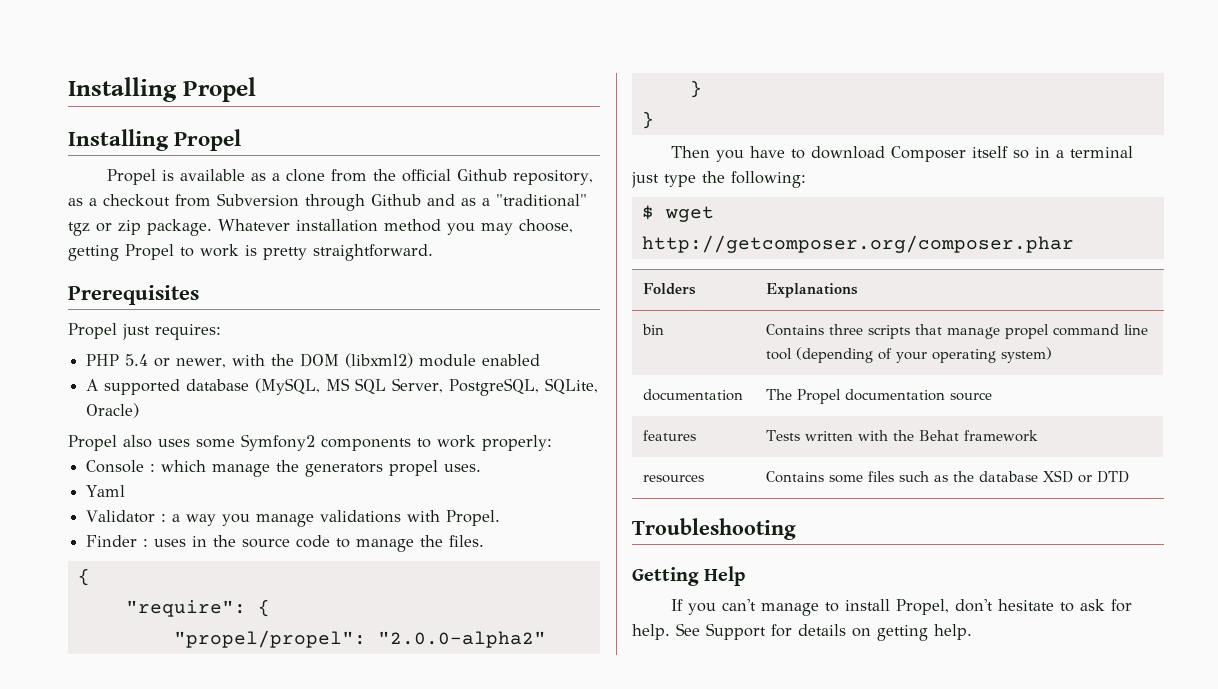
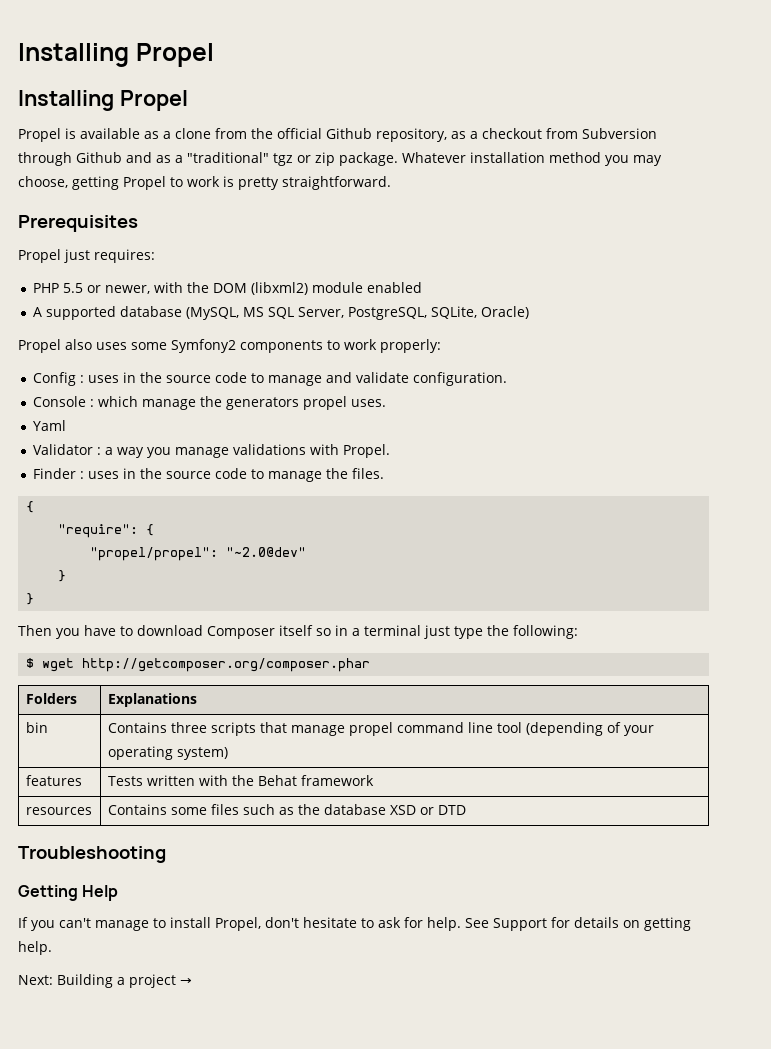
[125,354,149,366] 5.4 -> [63,283,84,293] 5.5
(552, 443) none -> [33,372,508,386] // Config : uses in the source code to manage and validate configuration.
[377,631,546,648] "2.0.0-alpha2" -> [226,547,307,557] "~2.0@dev"
[643,389,744,401] [766,389,993,404] // documentation | The Propel documentation source -> (228, 753) none
(972, 632) none -> [18,974,192,988] // Next: Building a project →

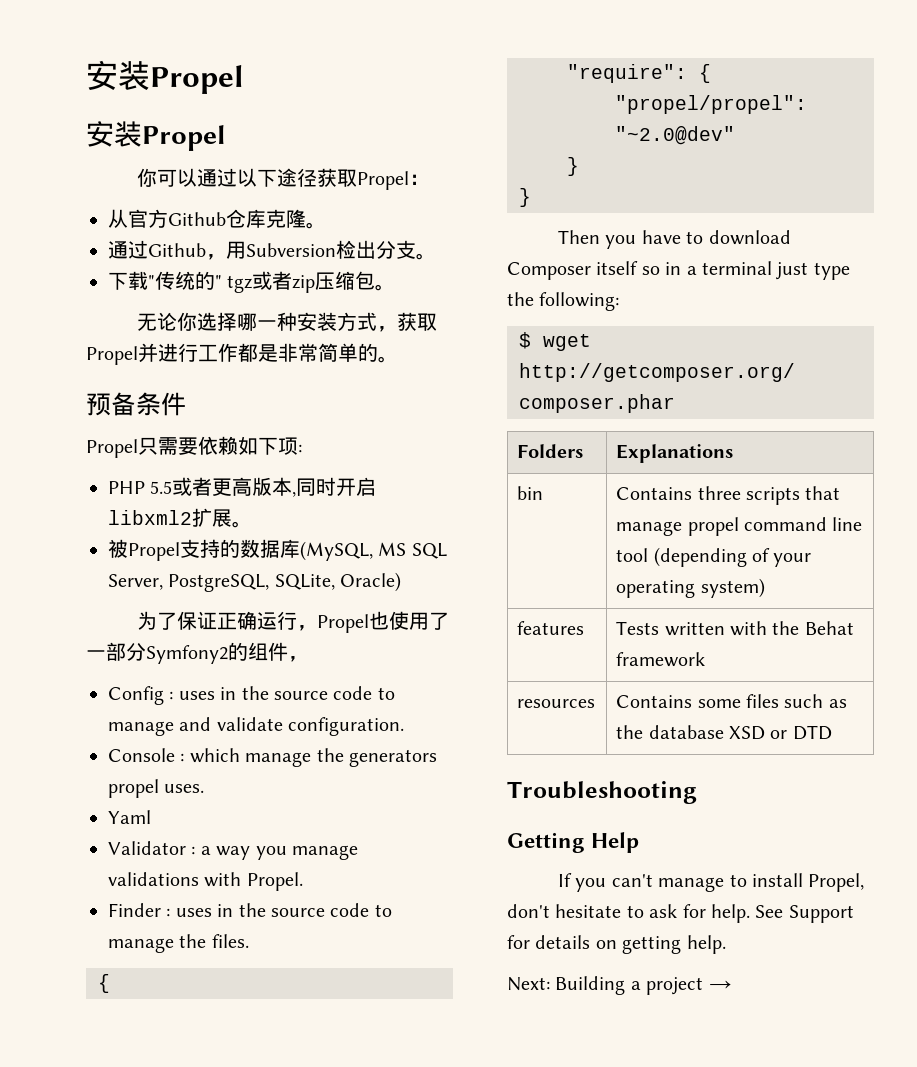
[18,43,214,67] [18,90,188,111] [18,128,657,142] [18,152,662,166] [18,176,391,190] [18,215,138,232] [18,249,155,263] [33,282,423,295] [33,306,183,320] Installing Propel // Installing Propel // Propel is available as a clone from the official Github repository, as a checkout from Subversion through Github and as a "traditional" tgz or zip package. Whatever installation method you may choose, getting Propel to work is pretty straightforward. // Prerequisites // Propel just requires: // PHP 5.5 or newer, with the DOM (libxml2) module enabled // A supported database -> [86,60,244,94] [86,121,226,151] [136,168,429,190] [108,209,326,229] [108,240,436,260] [108,271,396,293] [136,312,437,332] [86,343,398,365] [86,392,186,416] [86,436,302,458] [108,477,377,497] [108,508,252,528] [108,539,300,561] 安装Propel // 安装Propel // 你可以通过以下途径获取Propel： // 从官方Github仓库克隆。 // 通过Github，用Subversion检出分支。 // 下载"传统的" tgz或者zip压缩包。 // 无论你选择哪一种安装方式，获取Propel并进行工作都是非常简单的。 // 预备条件 // Propel只需要依赖如下项: // PHP 5.5或者更高版本,同时开启libxml2扩展。 // 被Propel支持的数据库
[18,339,441,353] Propel also uses some Symfony2 components to work properly: -> [136,611,449,633] [86,642,308,664] 为了保证正确运行，Propel也使用了一部分Symfony2的组件，

